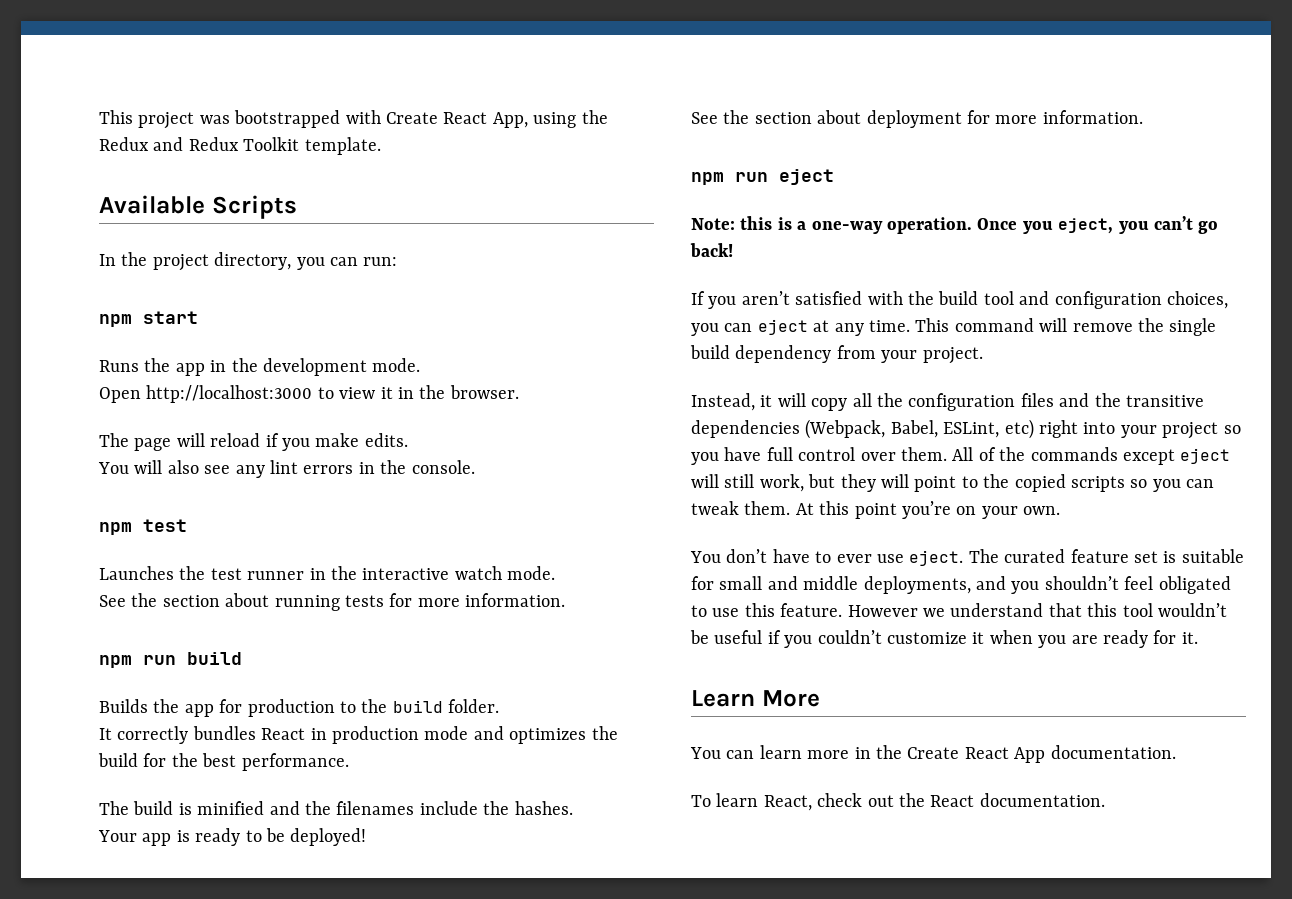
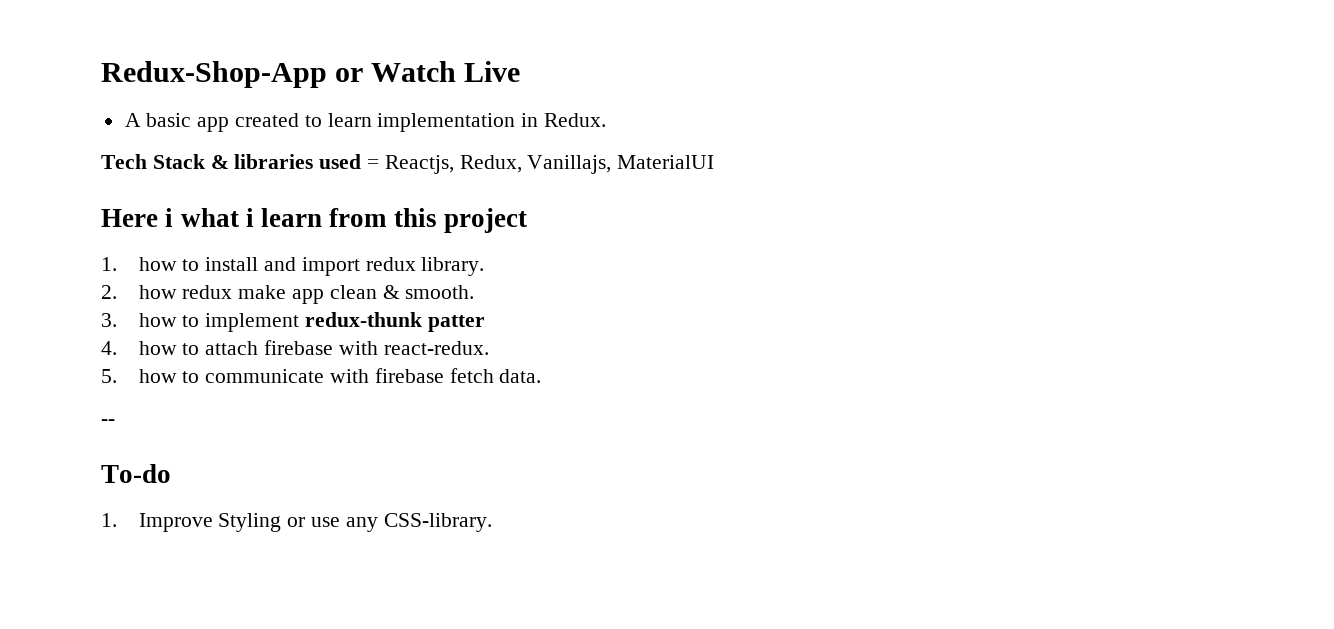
[99,110,608,129] [99,137,381,155] [99,195,297,219] [99,252,398,271] [99,311,198,327] [99,358,421,376] [99,385,519,403] [99,433,408,451] [98,460,475,478] [99,519,187,535] [99,566,556,580] [99,593,566,611] [99,652,242,668] [99,699,500,717] [99,726,618,744] [98,753,349,771] [99,801,573,815] [98,828,367,846] [691,110,1143,128] [691,169,834,185] [691,216,1219,234] [690,243,733,257] [691,291,1228,309] [691,318,1217,336] [690,345,983,364] [691,393,1204,411] [691,419,1241,439] [691,447,1231,465] [691,474,1215,492] [691,501,1061,519] [690,549,1244,566] [691,576,1231,594] [691,603,1227,617] [690,630,1198,648] [691,690,820,707] [690,745,1176,763] [691,793,1105,811] This project was bootstrapped with Create React App, using the Redux and Redux Toolkit template. // Available Scripts // In the project directory, you can run: // npm start // Runs the app in the development mode. // Open http://localhost:3000 to view it in the browser. // The page will reload if you make edits. // You will also see any lint errors in the console. // npm test // Launches the test runner in the interactive watch mode. // See the section about running tests for more information. // npm run build // Builds the app for production to the build folder. // It correctly bundles React in production mode and optimizes the build for the best performance. // The build is minified and the filenames include the hashes. // Your app is ready to be deployed! // See the section about deployment for more information. // npm run eject // Note: this is a one-way operation. Once you eject, you can’t go back! // If you aren’t satisfied with the build tool and configuration choices, you can eject at any time. This command will remove the single build dependency from your project. // Instead, it will copy all the configuration files and the transitive dependencies (Webpack, Babel, ESLint, etc) right into your project so you have full control over them. All of the commands except eject will still work, but they will point to the copied scripts so you can tweak them. At this point you’re on your own. // You don’t have to ever use eject. The curated feature set is suitable for small and middle deployments, and you shouldn’t feel obligated to use this feature. However we understand that this tool wouldn’t be useful if you couldn’t customize it when you are ready for it. // Learn More // You can learn more in the Create React App documentation. // To learn React, check out the React documentation. -> [101,61,521,88] [124,113,607,132] [101,154,715,174] [101,208,528,233] [101,257,485,276] [101,285,475,304] [101,312,485,332] [101,340,489,355] [101,368,542,383] [101,419,115,425] [101,464,171,483] [101,513,492,532] Redux-Shop-App or Watch Live // A basic app created to learn implementation in Redux. // Tech Stack & libraries used = Reactjs, Redux, Vanillajs, MaterialUI // Here i what i learn from this project // 1. how to install and import redux library. // 2. how redux make app clean & smooth. // 3. how to implement redux-thunk patter // 4. how to attach firebase with react-redux. // 5. how to communicate with firebase fetch data. // -- // To-do // 1. Improve Styling or use any CSS-library.

